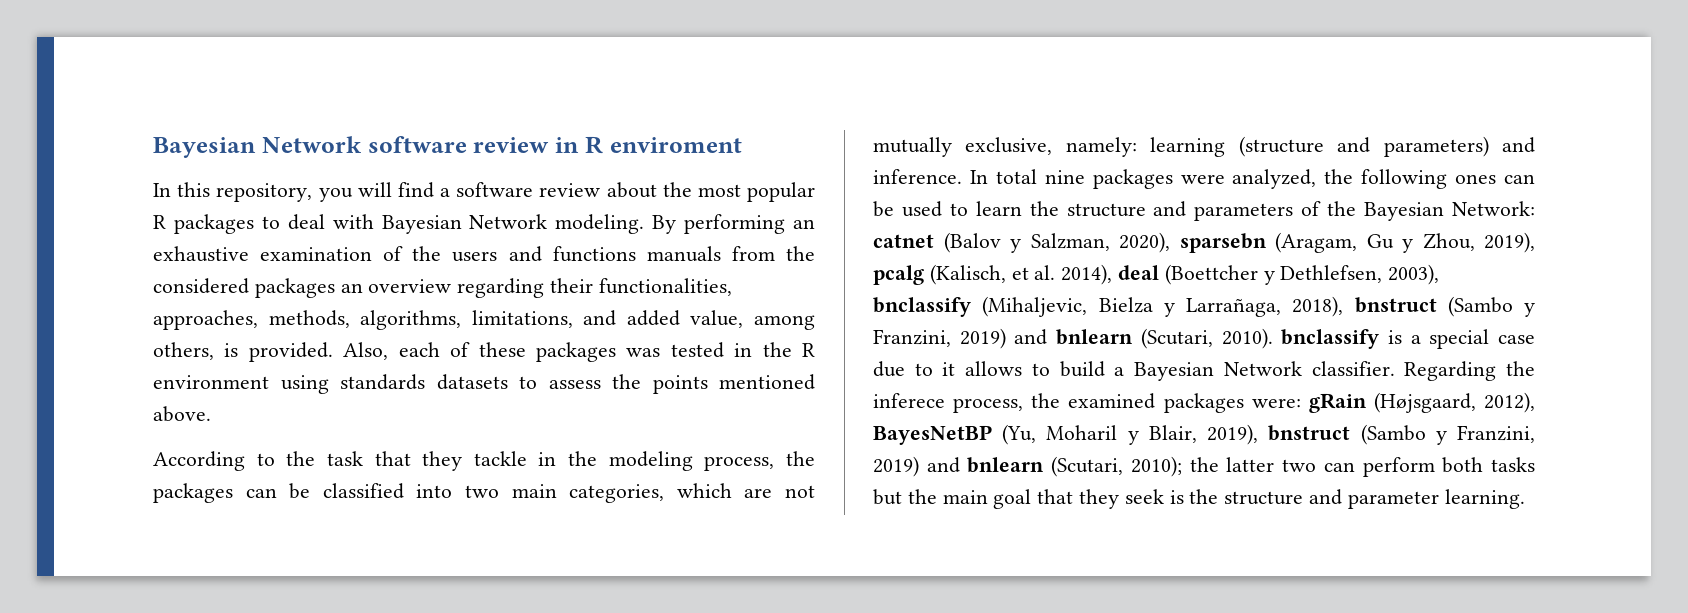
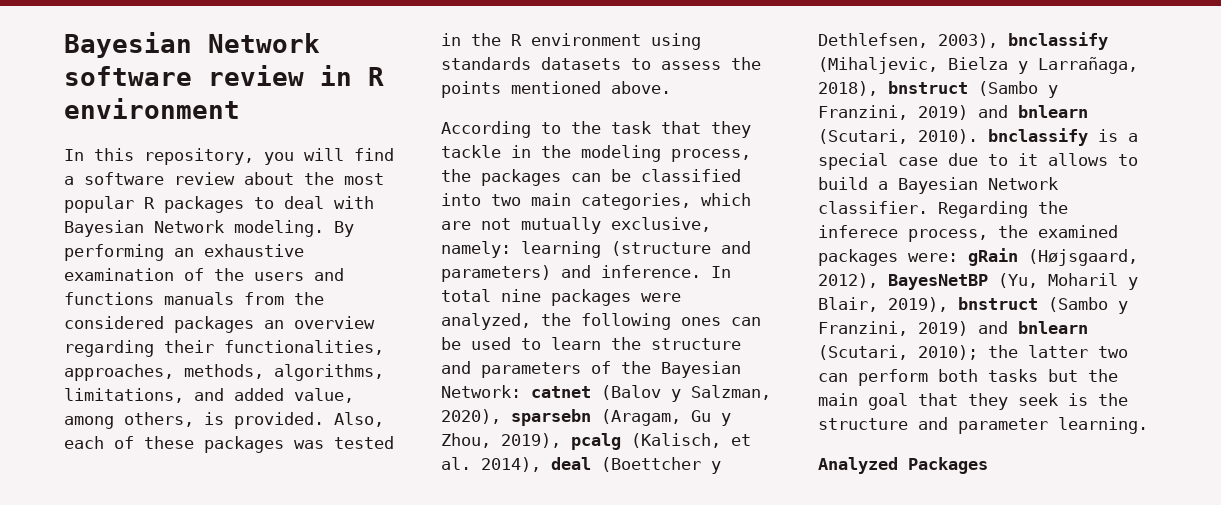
[609,137,742,153] enviroment -> [64,98,240,119] environment
(1525, 499) none -> [818,457,988,474] // Analyzed Packages

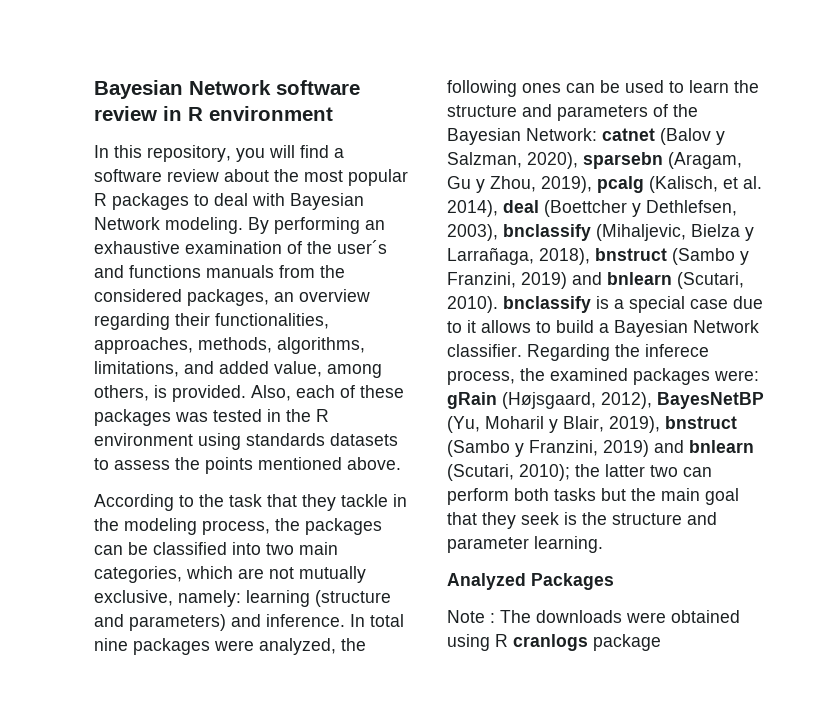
[254,272,304,281] users -> [337,240,387,254] user´s
[174,316,254,333] packages -> [187,289,269,306] packages,
(988, 465) none -> [447,610,740,623] [447,634,661,651] // Note : The downloads were obtained using R cranlogs package

